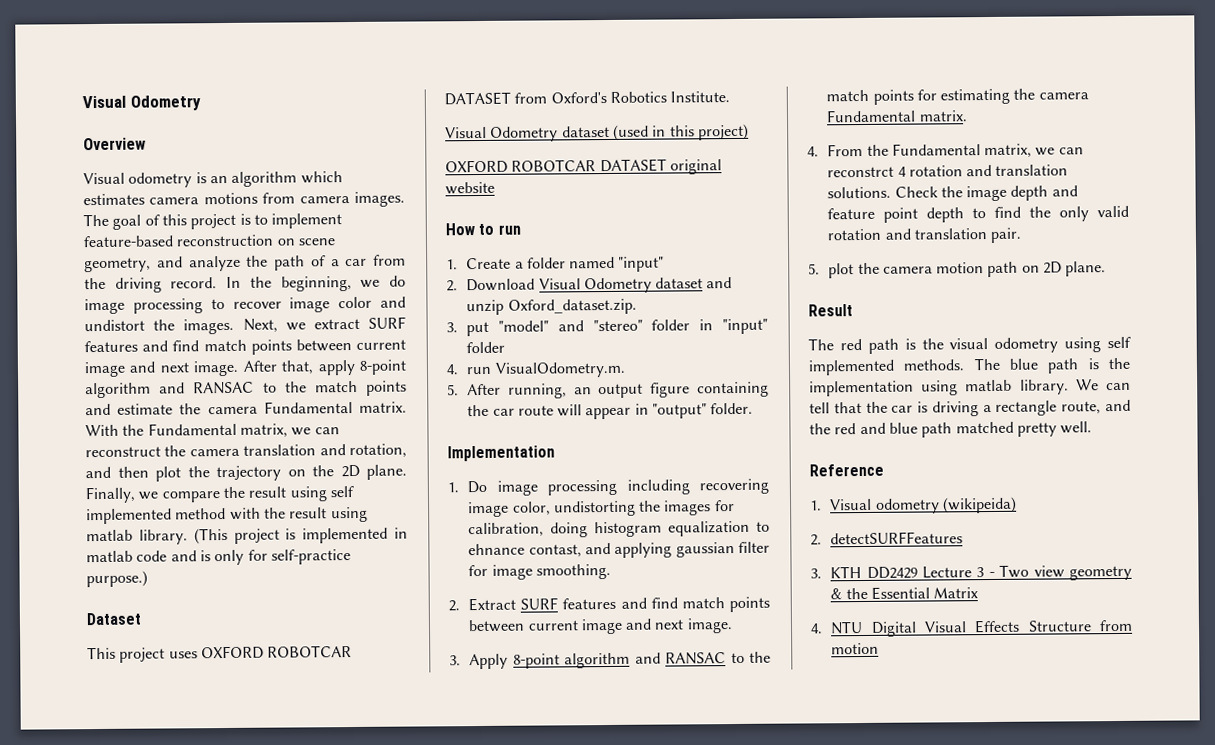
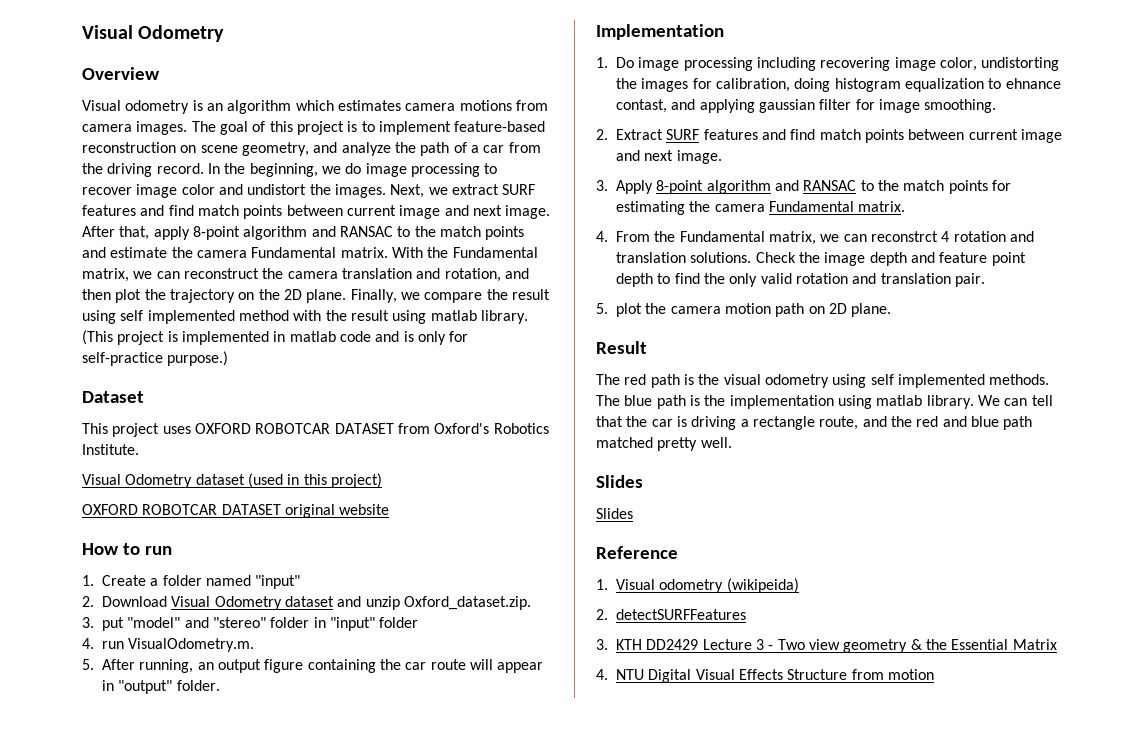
(1093, 427) none -> [596,475,643,488] [596,508,633,519] // Slides // Slides

